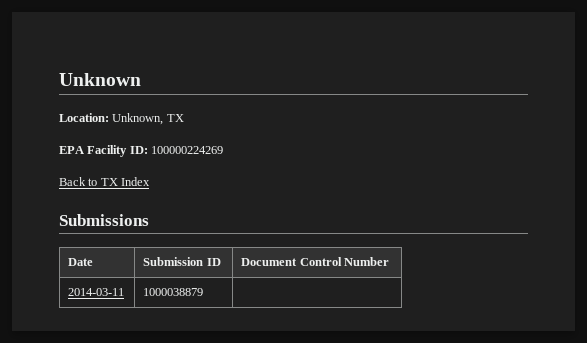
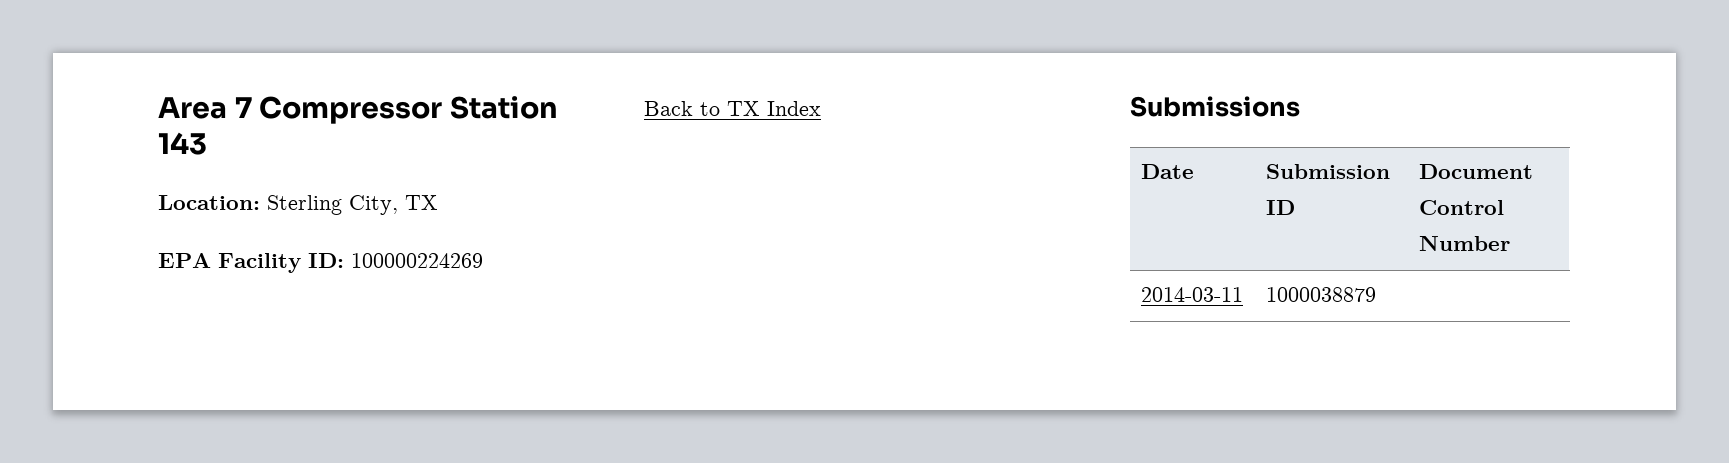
[59,73,141,86] Unknown -> [158,96,559,124] [158,132,207,155] Area 7 Compressor Station 143
[112,113,164,125] Unknown, -> [267,195,398,215] Sterling City,

